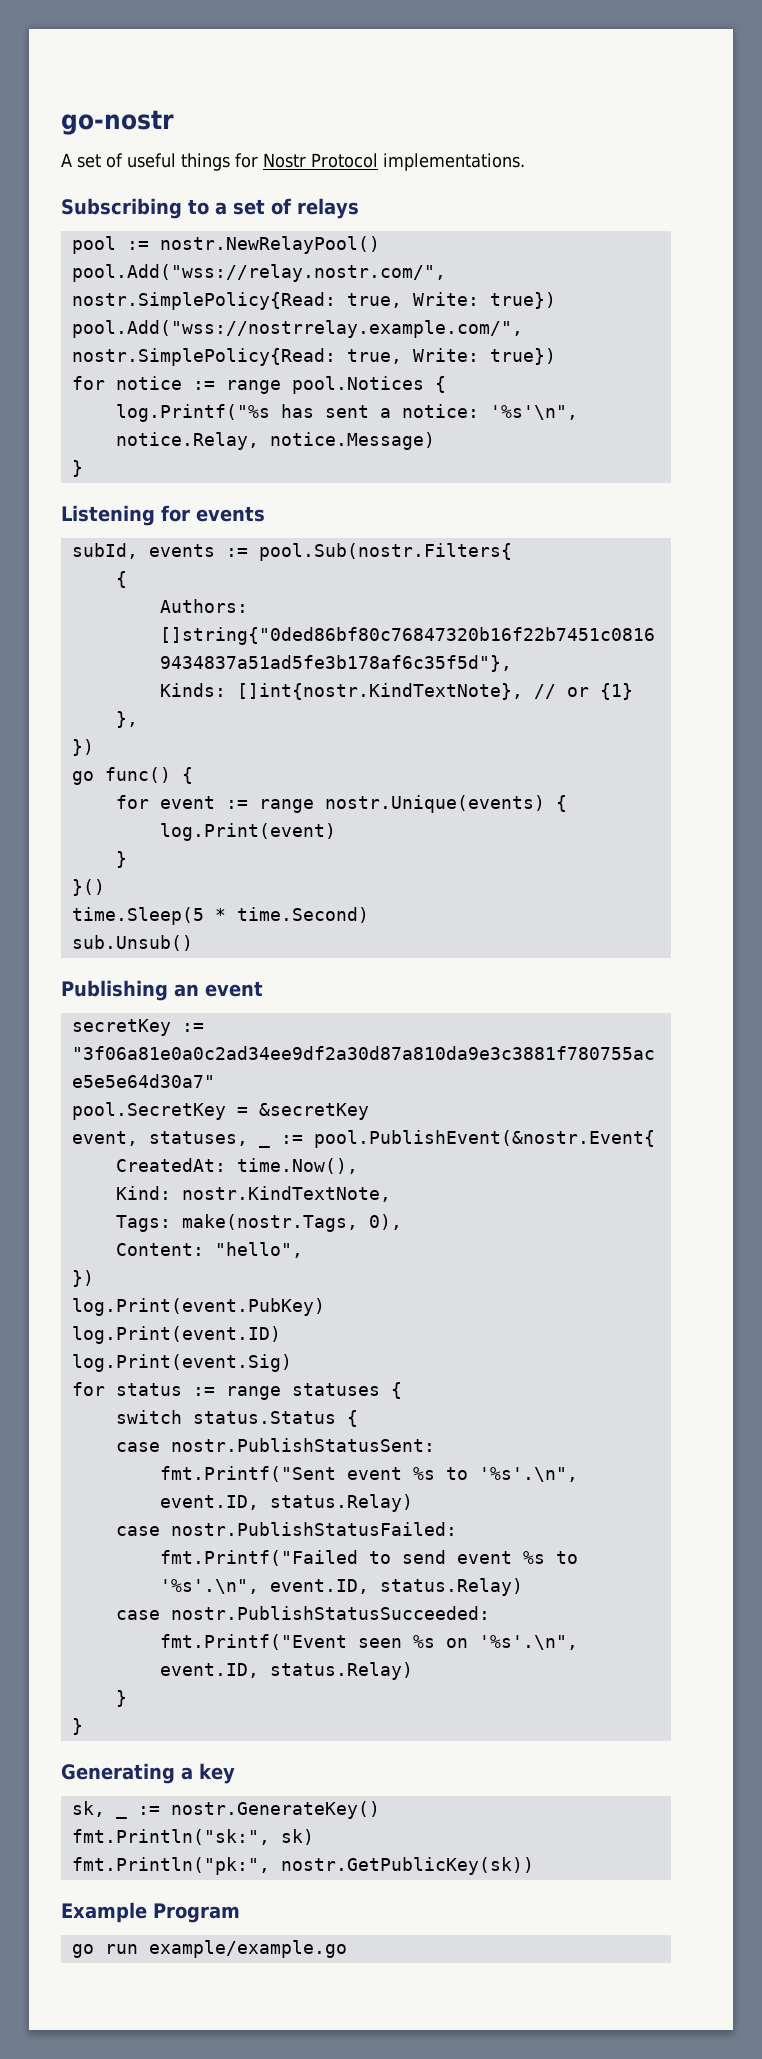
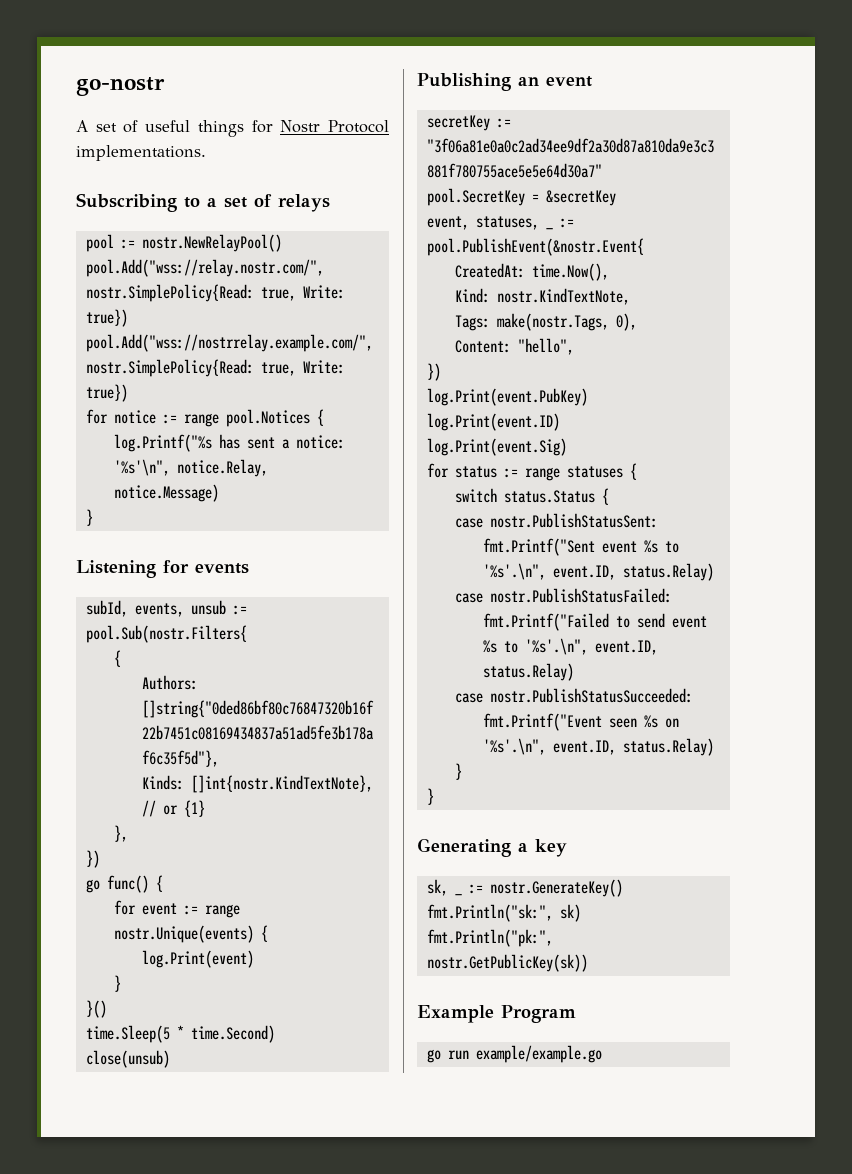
[148,544,215,557] events -> [134,600,226,617] events, unsub
[71,935,193,951] sub.Unsub() -> [85,1050,170,1068] close(unsub)

